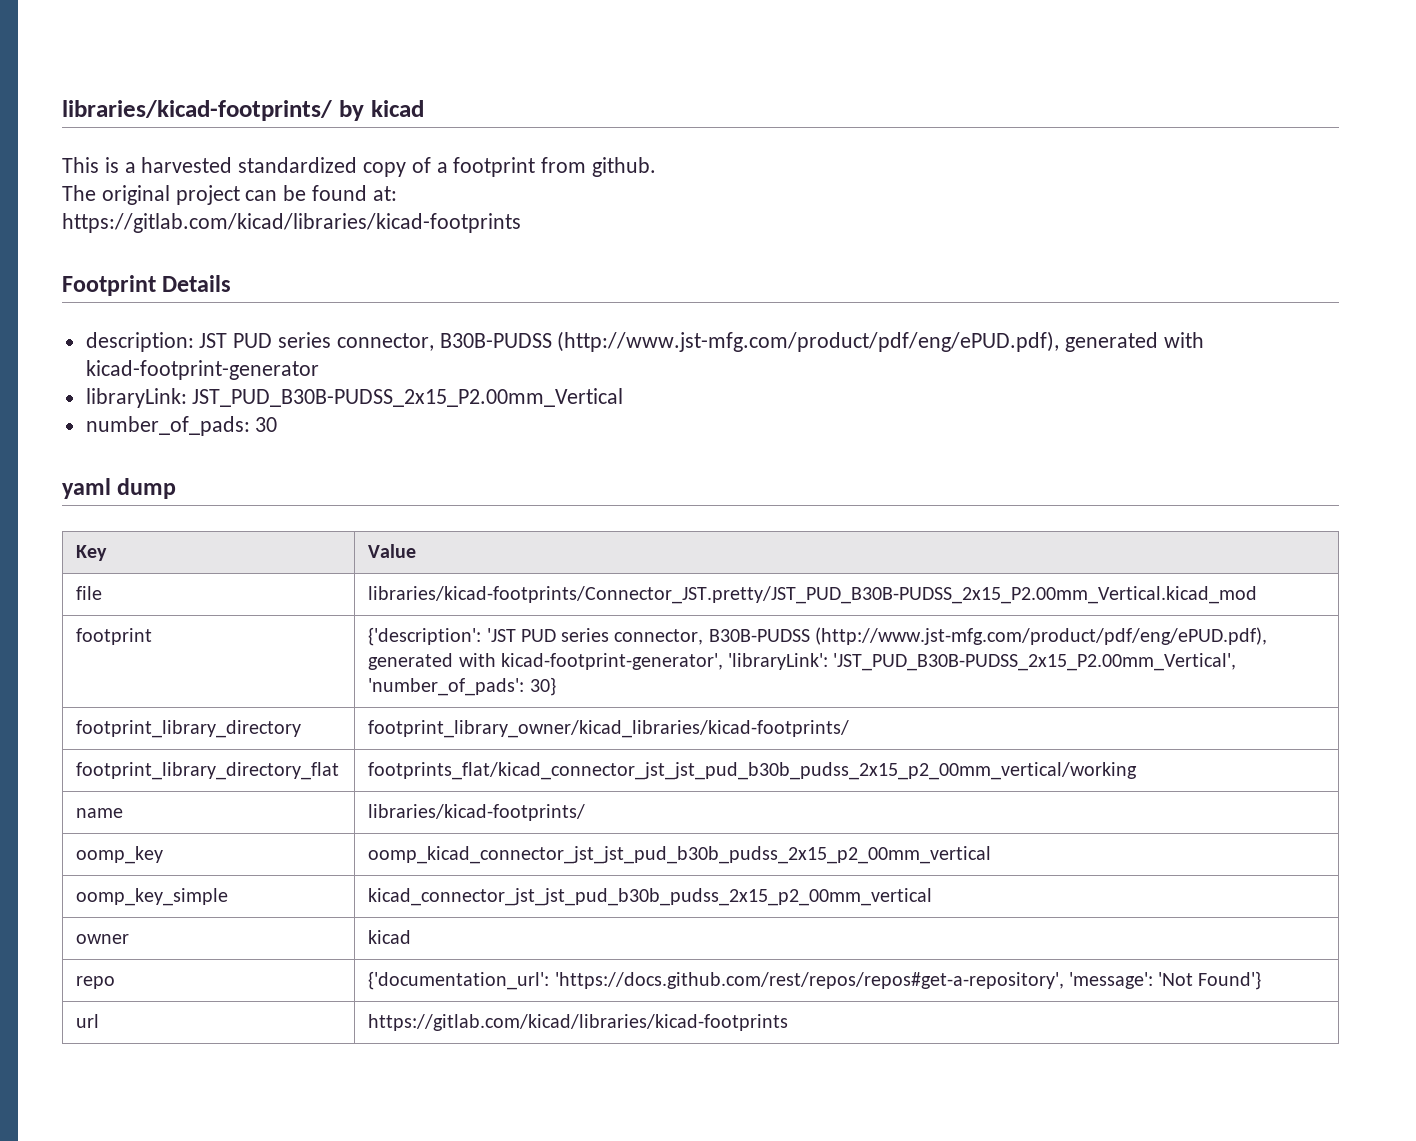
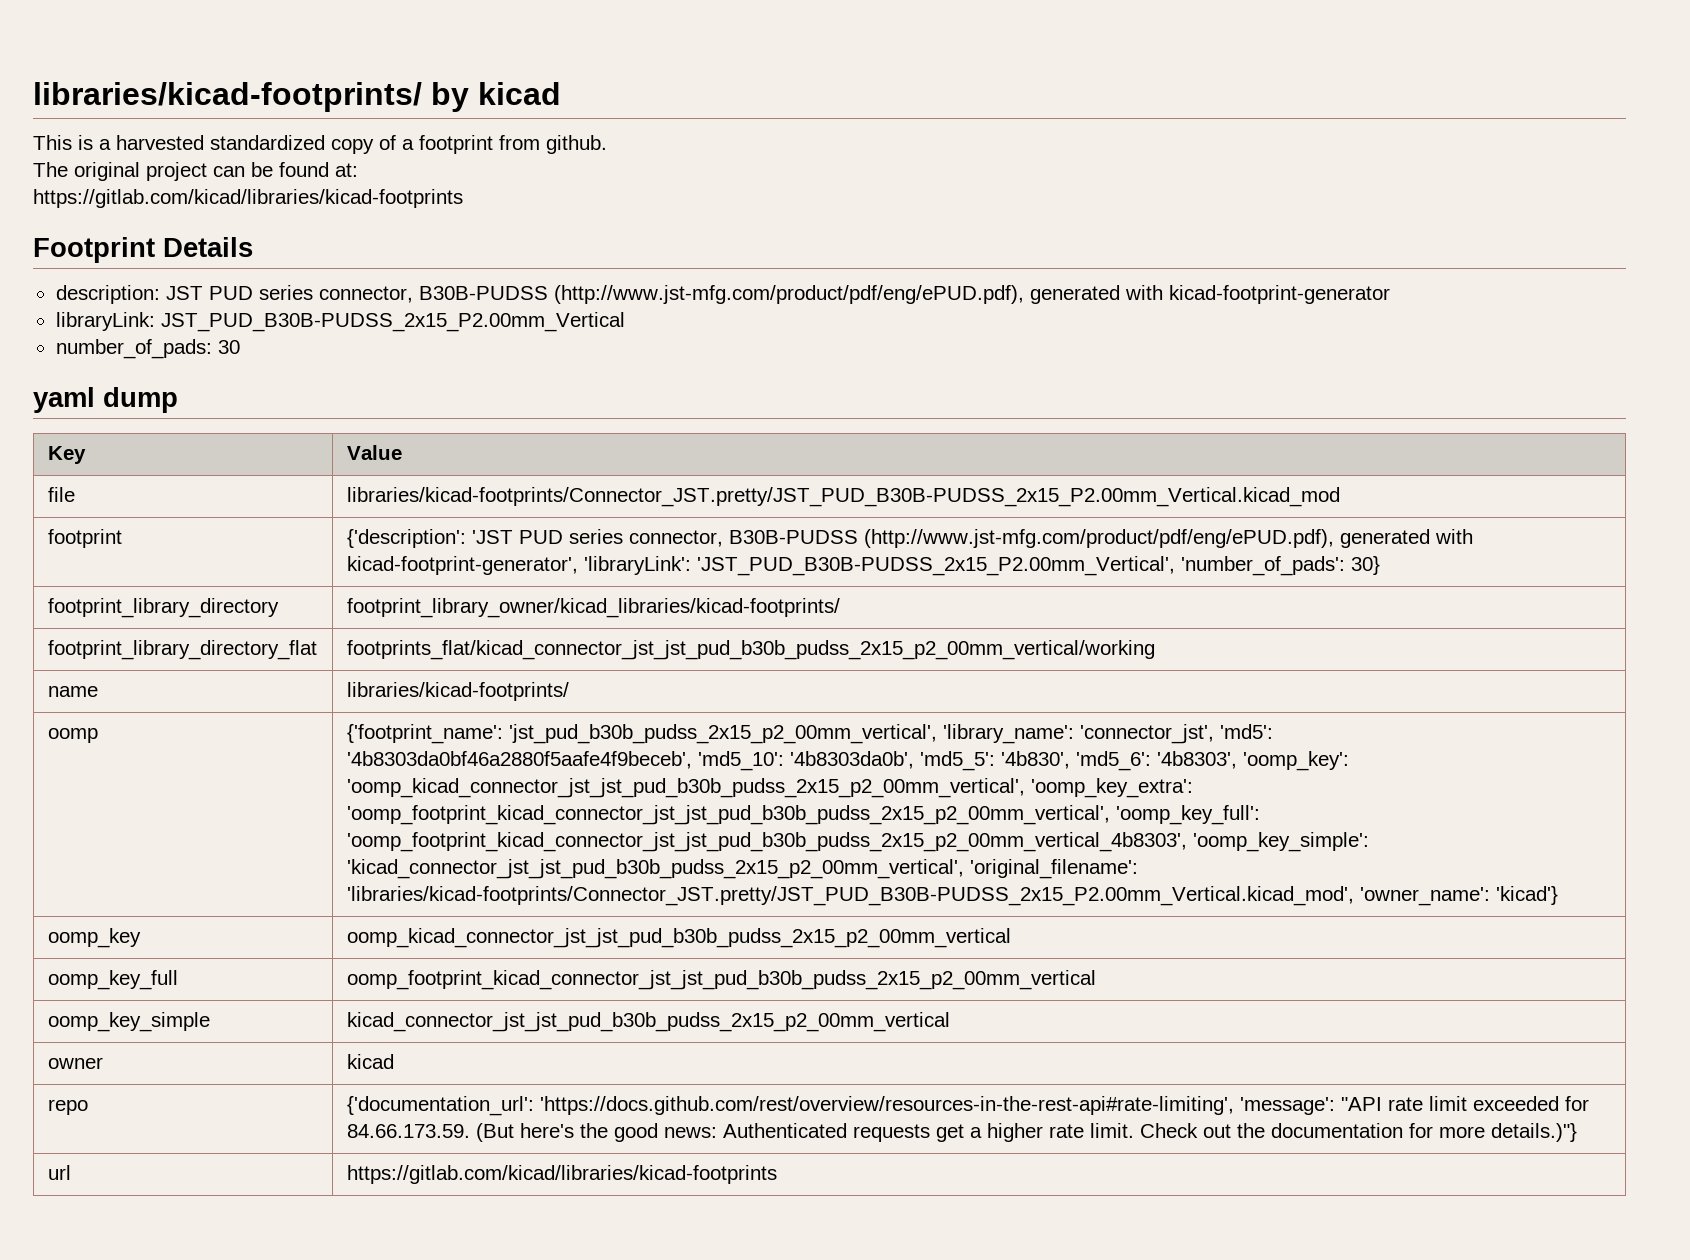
(586, 812) none -> [47,728,98,743] [346,724,1273,744] [346,751,1349,771] [346,778,1193,798] [346,805,1260,825] [346,832,1369,852] [346,859,1138,879] [346,886,1558,906] // oomp | {'footprint_name': 'jst_pud_b30b_pudss_2x15_p2_00mm_vertical', 'library_name': 'connector_jst', 'md5': '4b8303da0bf46a2880f5aafe4f9beceb', 'md5_10': '4b8303da0b', 'md5_5': '4b830', 'md5_6': '4b8303', 'oomp_key': 'oomp_kicad_connector_jst_jst_pud_b30b_pudss_2x15_p2_00mm_vertical', 'oomp_key_extra': 'oomp_footprint_kicad_connector_jst_jst_pud_b30b_pudss_2x15_p2_00mm_vertical', 'oomp_key_full': 'oomp_footprint_kicad_connector_jst_jst_pud_b30b_pudss_2x15_p2_00mm_vertical_4b8303', 'oomp_key_simple': 'kicad_connector_jst_jst_pud_b30b_pudss_2x15_p2_00mm_vertical', 'original_filename': 'libraries/kicad-footprints/Connector_JST.pretty/JST_PUD_B30B-PUDSS_2x15_P2.00mm_Vertical.kicad_mod', 'owner_name': 'kicad'}
(992, 855) none -> [47,970,178,990] [346,970,1096,990] // oomp_key_full | oomp_footprint_kicad_connector_jst_jst_pud_b30b_pudss_2x15_p2_00mm_vertical
[554,971,1262,990] 'https://docs.github.com/rest/repos/repos#get-a-repository', 'message': 'Not Found'} -> [539,1096,1589,1115] [346,1123,1577,1142] 'https://docs.github.com/rest/overview/resources-in-the-rest-api#rate-limiting', 'message': "API rate limit exceeded for 84.66.173.59. (But here's the good news: Authenticated requests get a higher rate limit. Check out the documentation for more details.)"}

